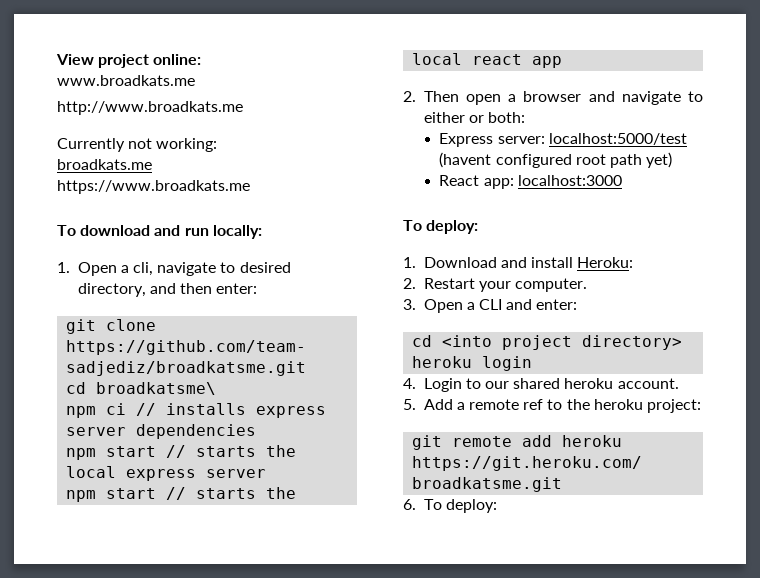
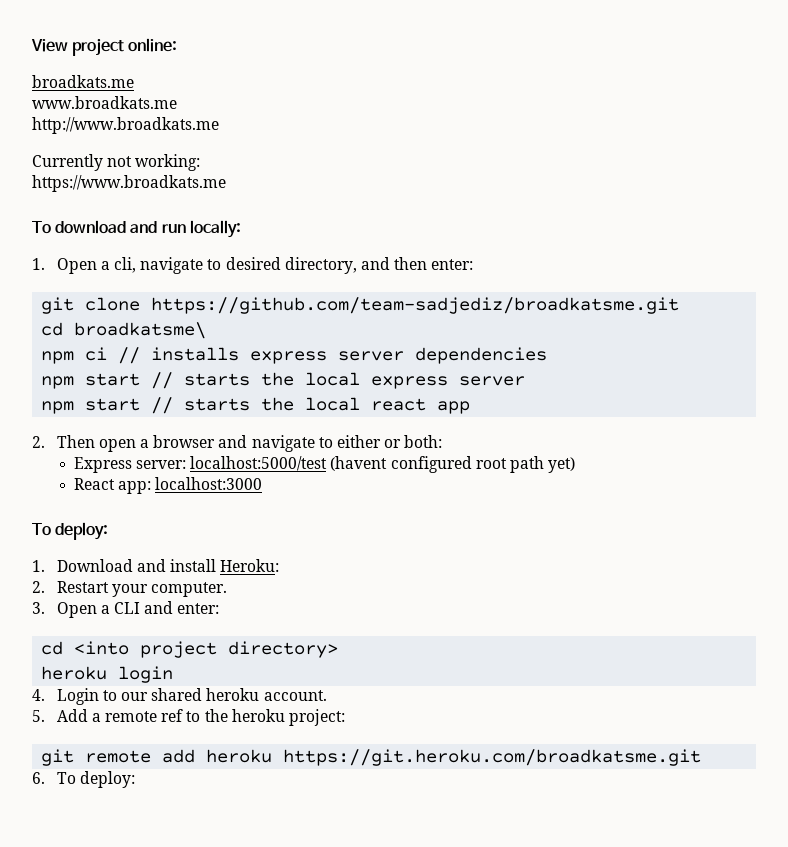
(202, 59) none -> [32,75,134,88] // broadkats.me
[57,159,152,170] // broadkats.me -> (201, 162) none

